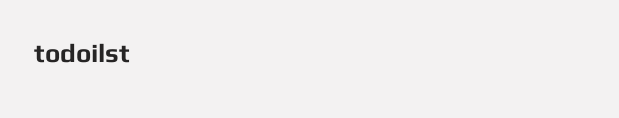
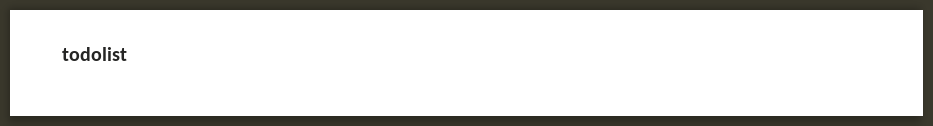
[34,43,130,63] todoilst -> [62,47,127,61] todolist

